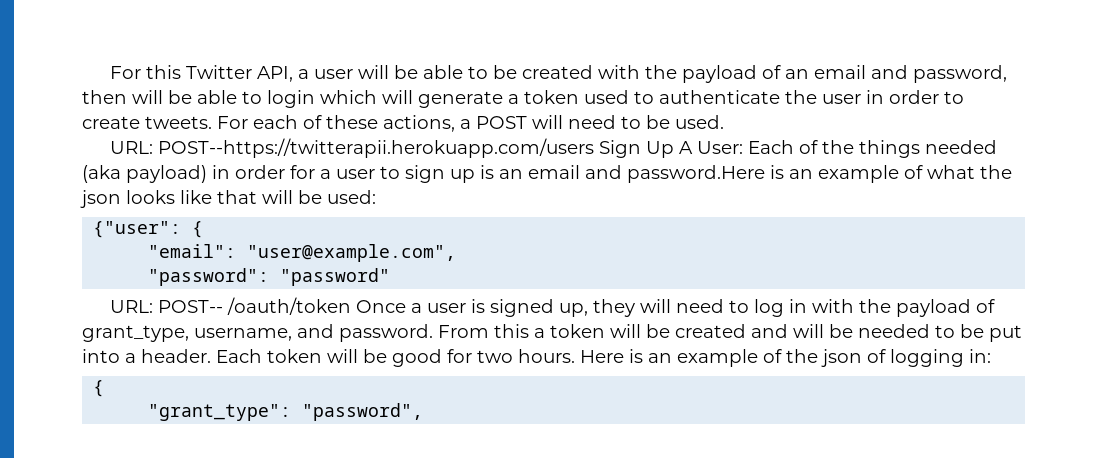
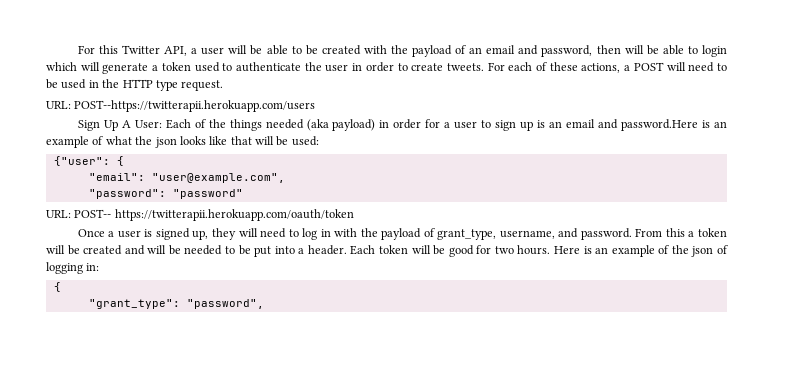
[675,115,724,129] used. -> [61,79,224,91] used in the HTTP type request.
(594, 148) none -> (316, 106) //
[226,297,351,315] /oauth/token -> [114,209,354,221] https://twitterapii.herokuapp.com/oauth/token //

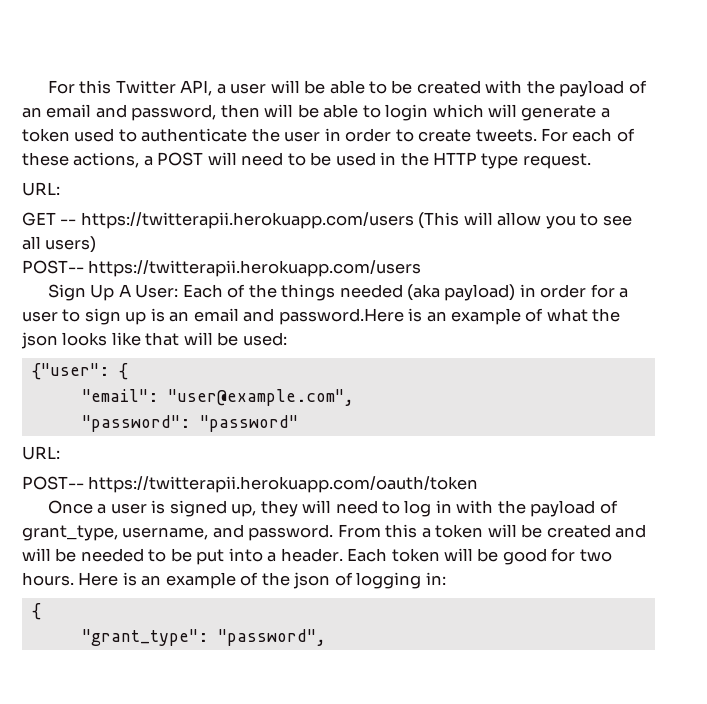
[74,100,316,112] POST--https://twitterapii.herokuapp.com/users -> [22,212,632,229] [22,236,97,253] [22,260,422,277] // GET -- https://twitterapii.herokuapp.com/users (This will allow you to see all users) // POST-- https://twitterapii.herokuapp.com/users
(71, 214) none -> (60, 453) //

